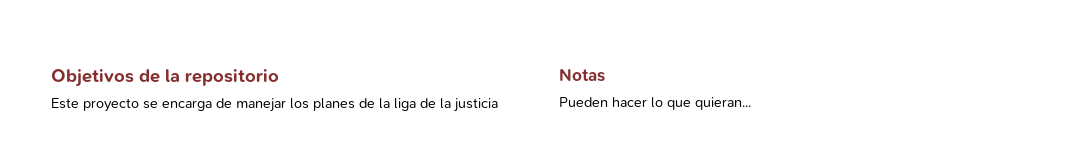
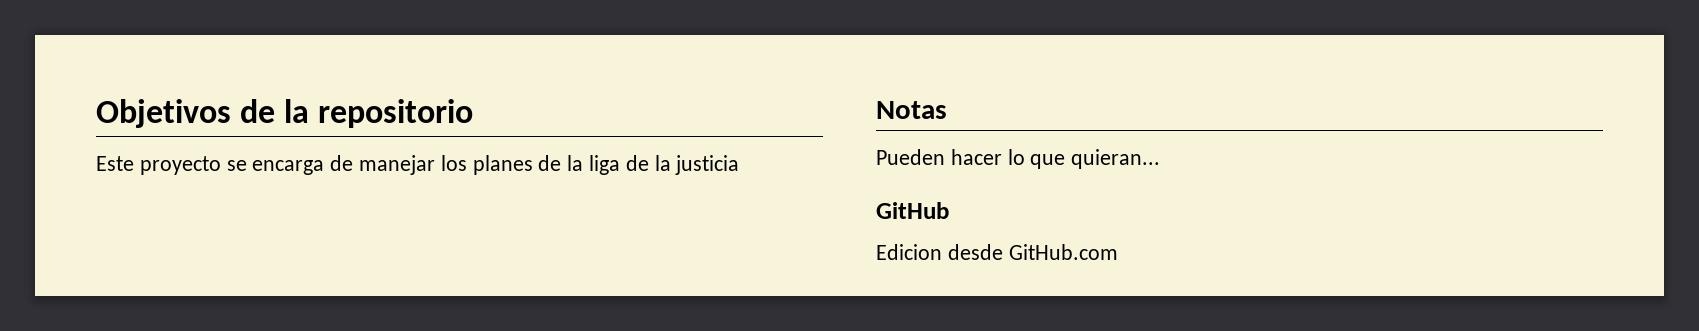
(751, 103) none -> [876,202,949,219] [876,244,1118,260] // GitHub // Edicion desde GitHub.com

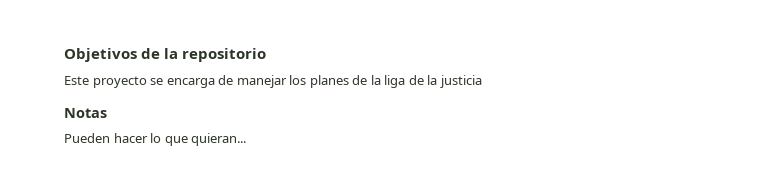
[876,202,949,219] [876,244,1118,260] // GitHub // Edicion desde GitHub.com -> (247, 139) none

